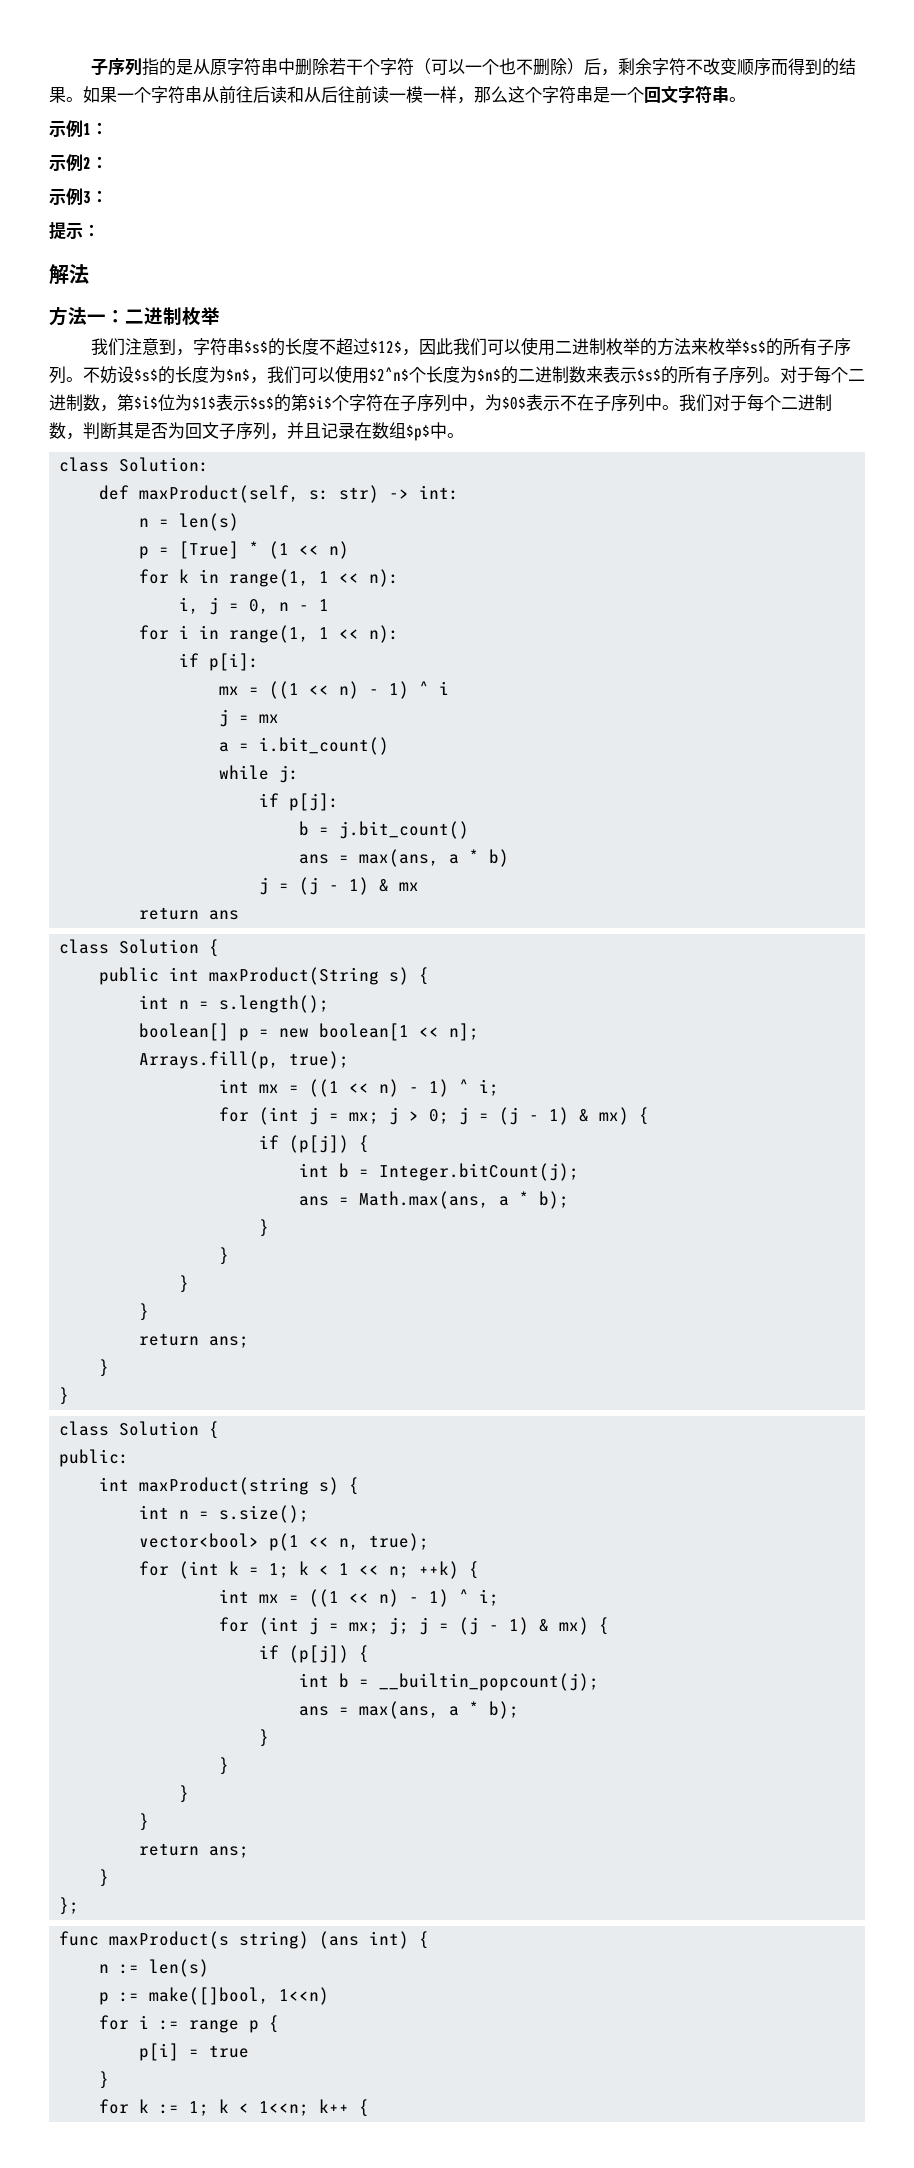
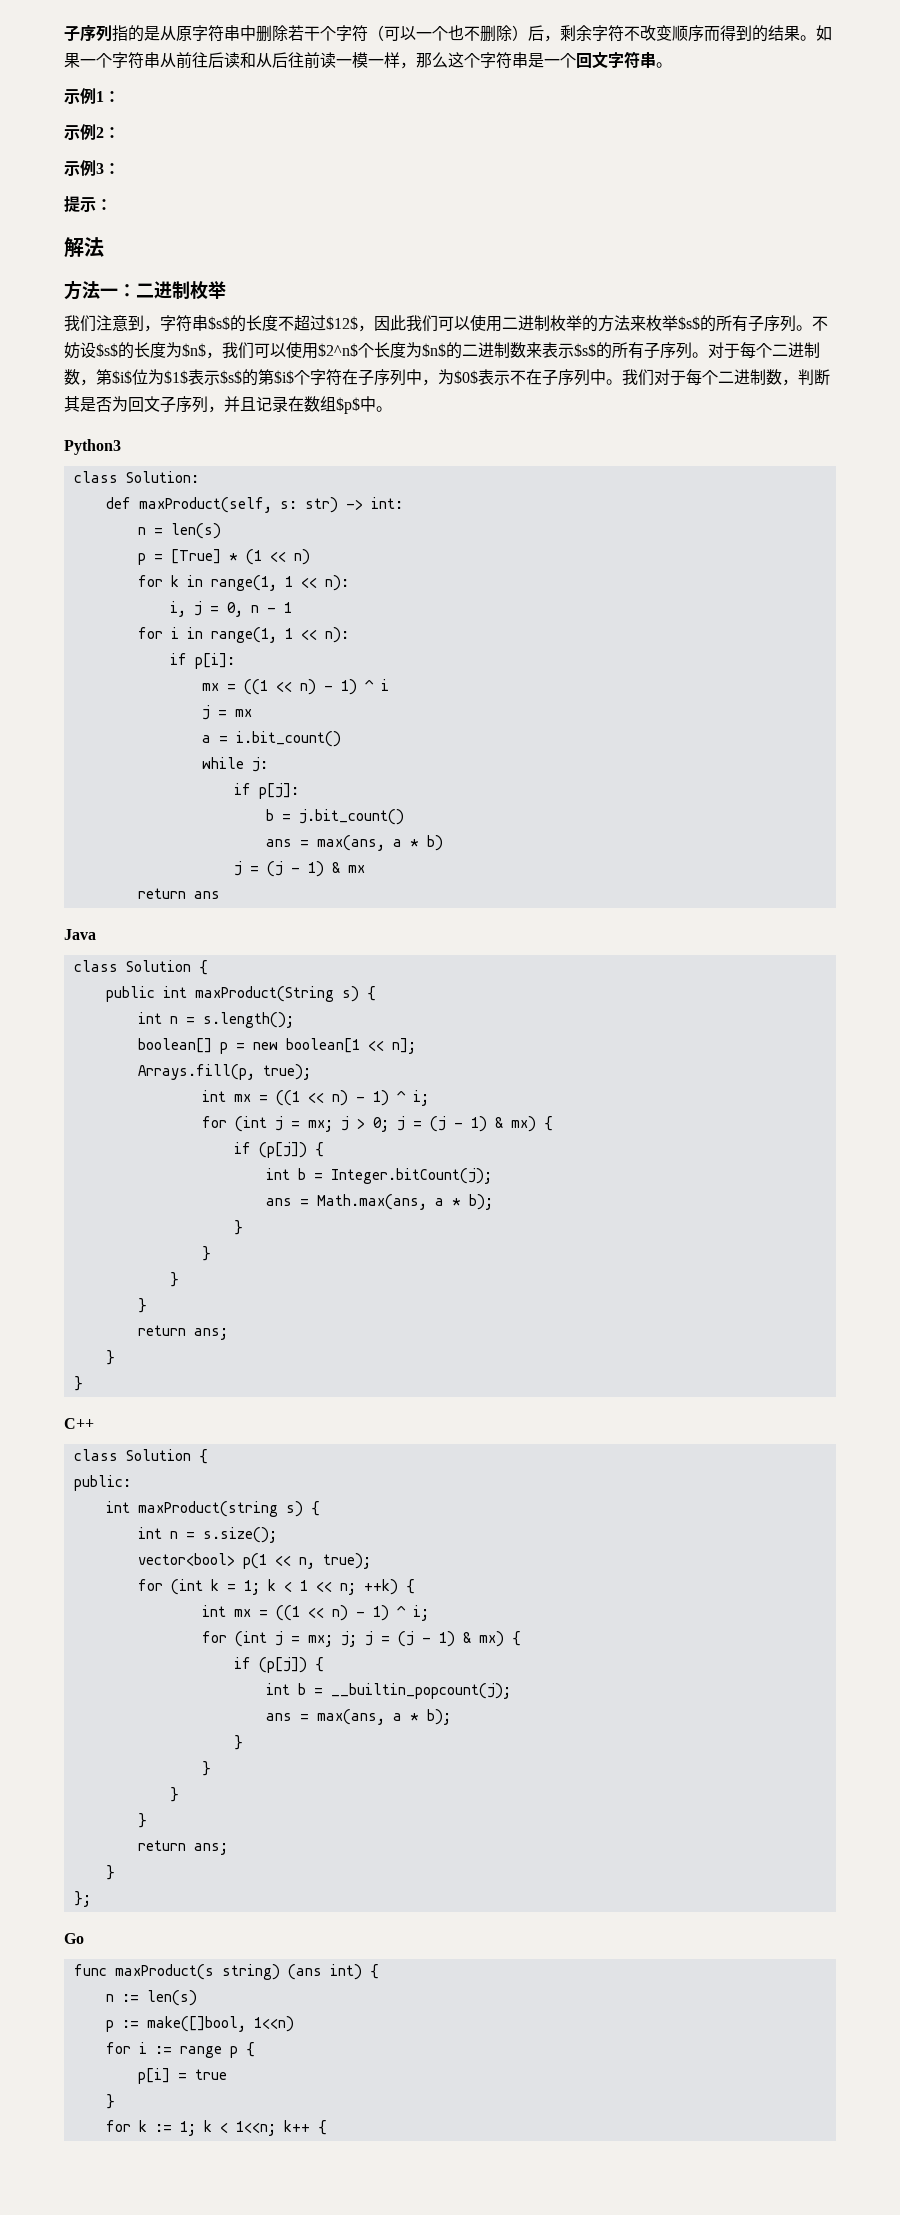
(464, 435) none -> [64,439,121,455] // Python3
(240, 915) none -> [64,929,96,940] // Java
(70, 1396) none -> [64,1418,94,1429] // C++
(80, 1906) none -> [64,1933,84,1944] // Go

